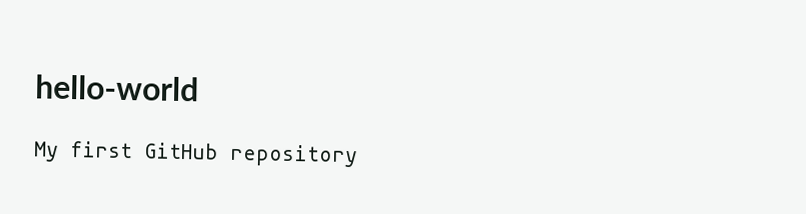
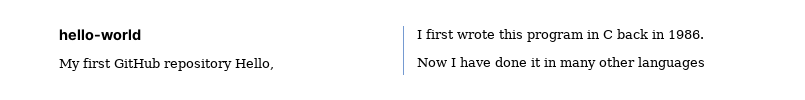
(358, 155) none -> [235,58,274,70] [417,29,704,42] [417,57,705,70] Hello, // I first wrote this program in C back in 1986. // Now I have done it in many other languages

